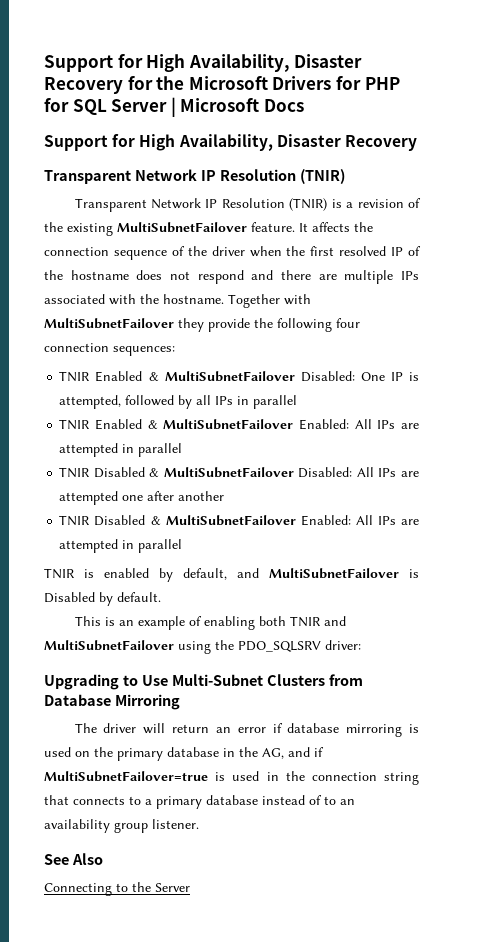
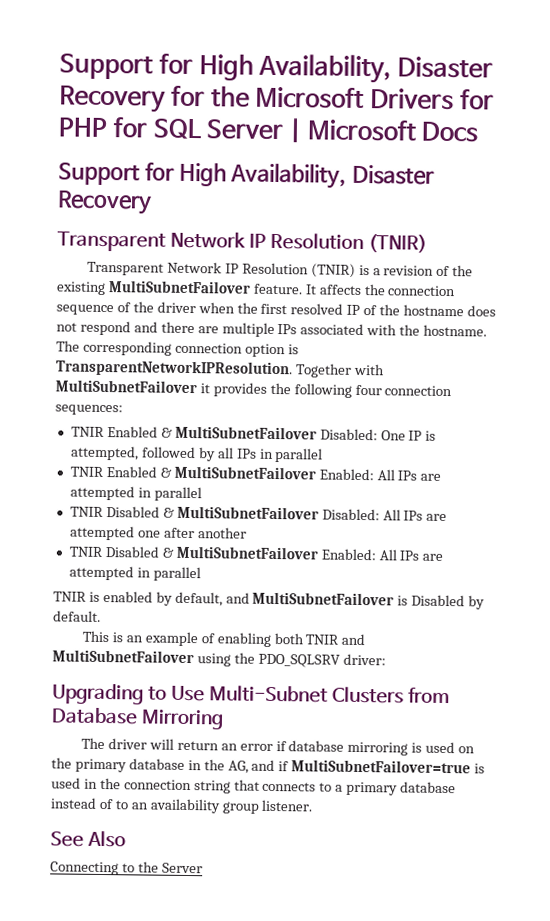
(224, 299) none -> [56,340,299,358] [55,359,293,378] The corresponding connection option is TransparentNetworkIPResolution.
[178,318,250,332] they provide -> [199,382,267,397] it provides

